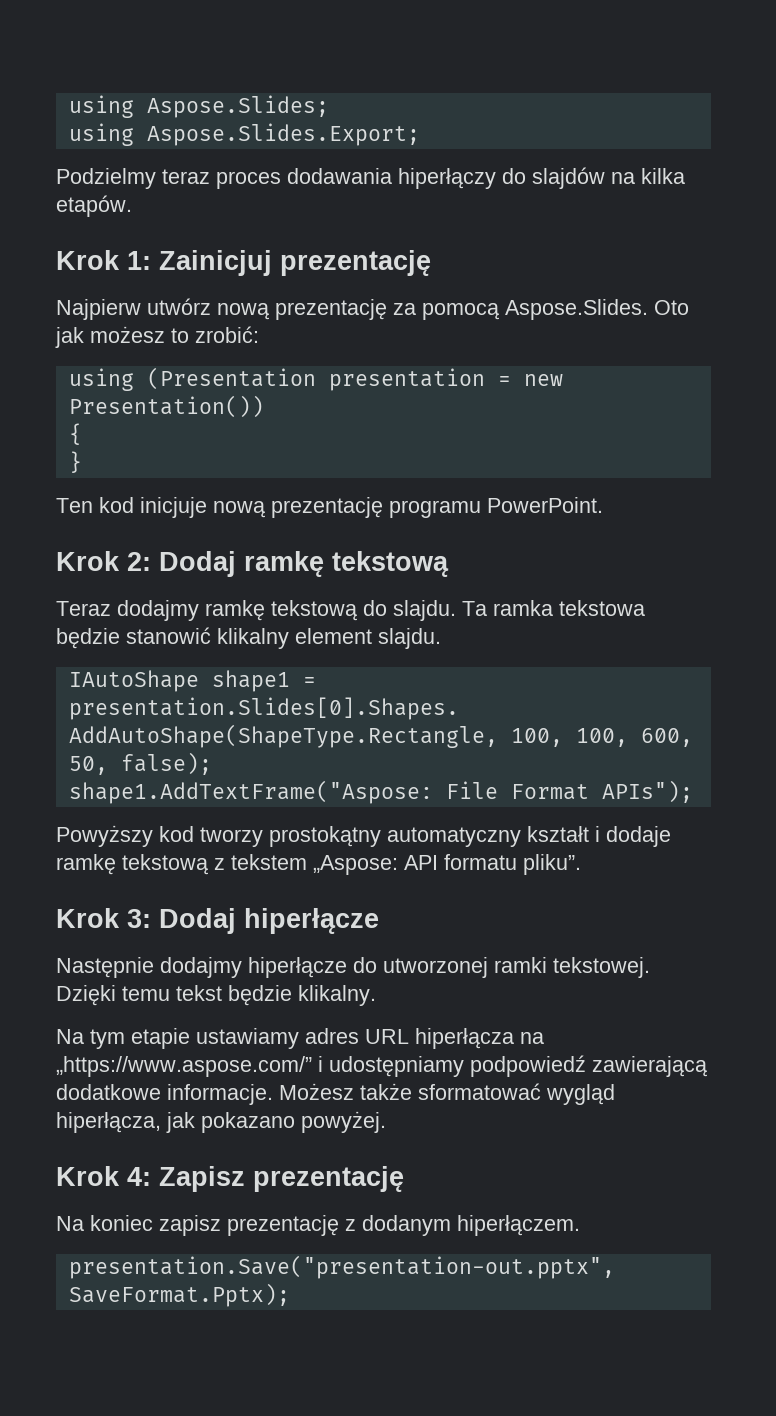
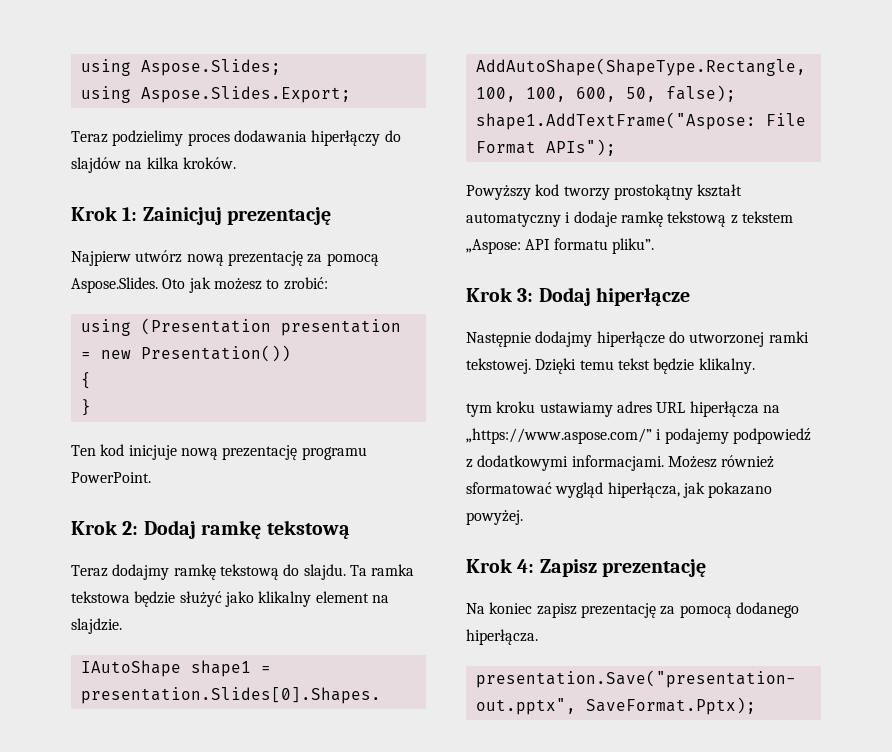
[56,168,210,189] Podzielmy teraz -> [71,130,184,146] Teraz podzielimy
[56,195,132,217] etapów. -> [182,157,236,169] kroków.
[126,627,441,649] stanowić klikalny element slajdu. -> [179,591,389,607] [71,618,122,634] służyć jako klikalny element na slajdzie.
[387,826,589,847] automatyczny kształt -> [697,184,743,197] [466,213,561,227] kształt automatyczny
[56,1028,190,1049] Na tym etapie -> [466,401,536,417] tym kroku
[329,1055,707,1077] [56,1083,412,1105] udostępniamy podpowiedź zawierającą dodatkowe informacje. Możesz także -> [664,428,811,444] [466,455,775,471] podajemy podpowiedź z dodatkowymi informacjami. Możesz również
[345,1215,580,1236] z dodanym hiperłączem. -> [660,602,799,618] [466,629,538,645] za pomocą dodanego hiperłącza.

